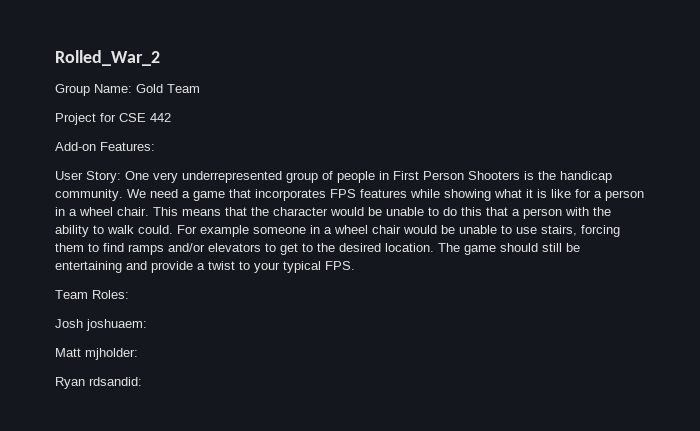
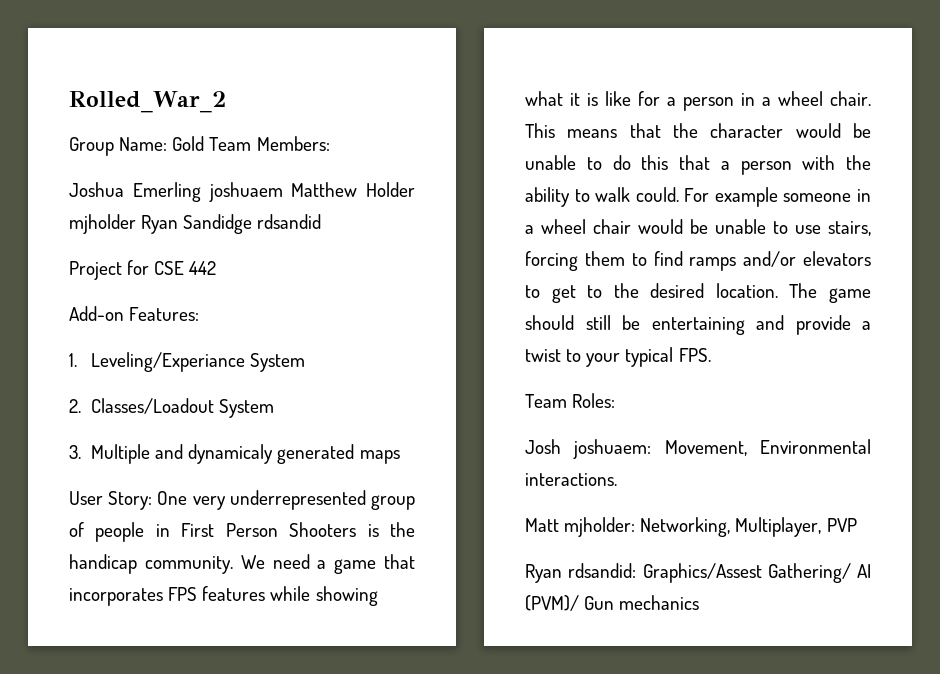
(200, 88) none -> [256,136,330,151] [69,182,415,202] [69,214,322,234] Members: // Joshua Emerling joshuaem Matthew Holder mjholder Ryan Sandidge rdsandid
(155, 146) none -> [69,352,306,372] [69,398,275,418] [69,444,400,464] // 1. Leveling/Experiance System // 2. Classes/Loadout System // 3. Multiple and dynamicaly generated maps
(147, 325) none -> [664,439,871,456] [525,473,617,486] Movement, Environmental interactions.
(138, 354) none -> [640,517,857,537] Networking, Multiplayer, PVP
(142, 381) none -> [642,563,871,583] [525,595,700,611] Graphics/Assest Gathering/ AI (PVM)/ Gun mechanics

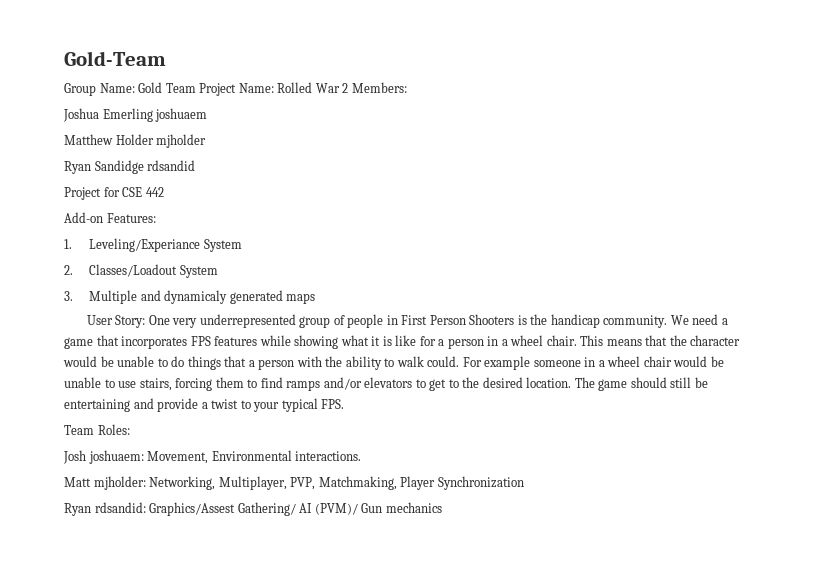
[69,91,226,113] Rolled_War_2 -> [64,51,166,66] Gold-Team
(252, 144) none -> [199,82,349,96] Project Name: Rolled War 2
(283, 192) none -> (208, 115) //
(136, 224) none -> (207, 141) //
[641,155,669,170] this -> [187,356,221,370] things
[826,518,857,532] PVP -> [290,476,524,490] PVP, Matchmaking, Player Synchronization

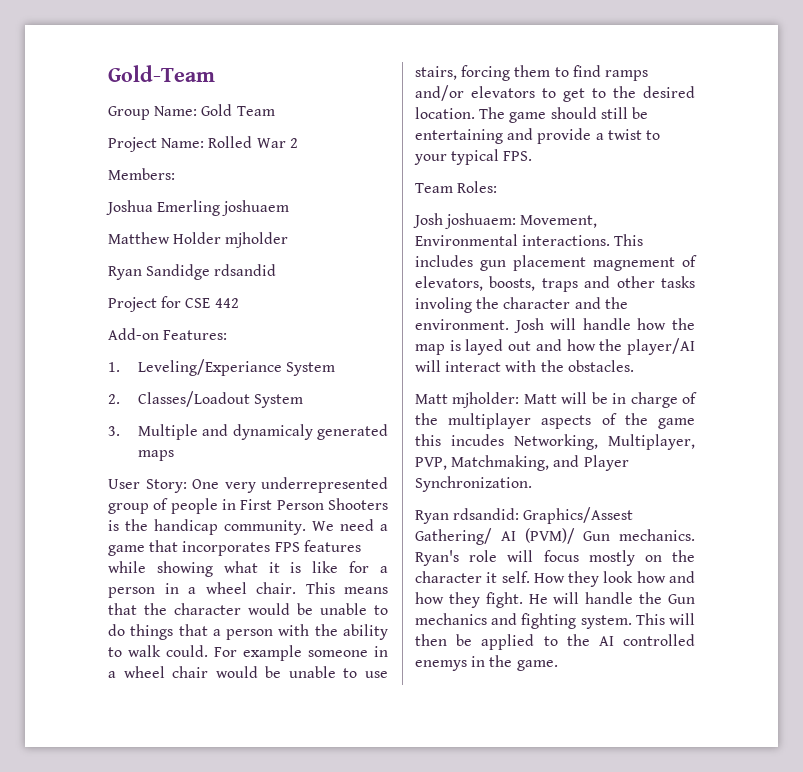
(196, 88) none -> (275, 111) //
(349, 88) none -> (298, 143) //
[64,476,146,490] // Matt mjholder: -> [614,234,644,246] [415,255,697,271] [415,276,695,292] [415,297,628,313] [415,318,695,333] [415,338,695,355] [415,360,634,372] [415,392,697,408] [415,413,695,429] [415,434,504,446] This includes gun placement magnement of elevators, boosts, traps and other tasks involing the character and the environment. Josh will handle how the map is layed out and how the player/AI will interact with the obstacles. // Matt mjholder: Matt will be in charge of the multiplayer aspects of the game this incudes
[400,476,524,490] Player Synchronization -> [553,455,629,471] [415,476,532,492] and Player Synchronization.
[385,502,442,513] mechanics -> [619,529,695,541] [415,550,695,566] [415,571,695,587] [415,592,695,608] [415,613,695,629] [415,634,695,650] [415,655,558,671] mechanics. Ryan's role will focus mostly on the character it self. How they look how and how they fight. He will handle the Gun mechanics and fighting system. This will then be applied to the AI controlled enemys in the game.

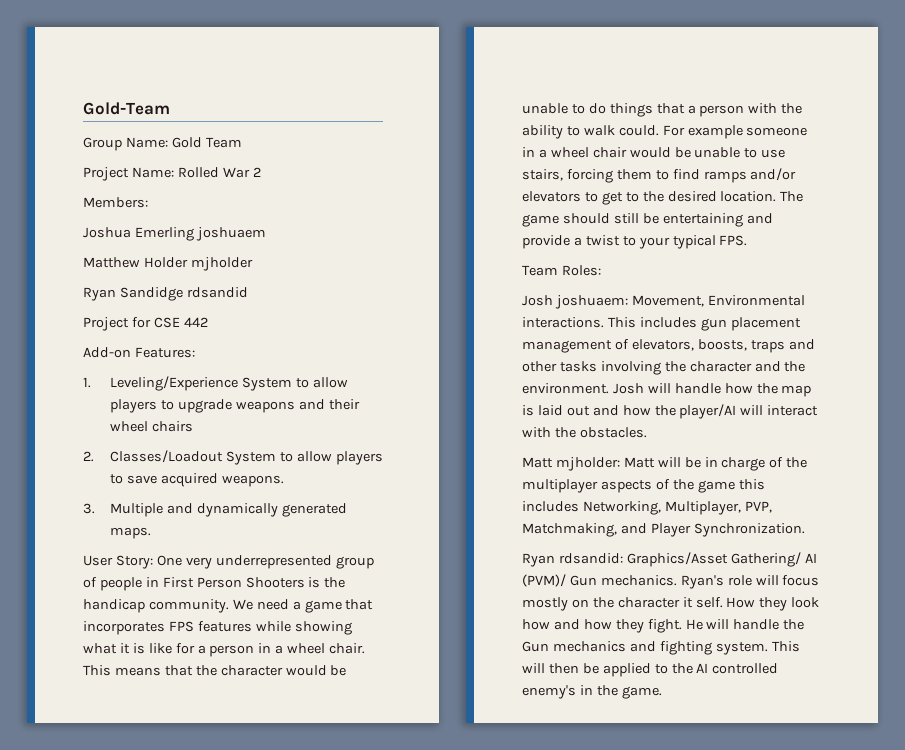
[137,359,336,376] [108,391,304,408] Leveling/Experiance System // 2. Classes/Loadout System -> [110,376,348,391] [110,399,360,413] [110,421,194,432] [83,450,383,465] [110,473,284,487] Leveling/Experience System to allow players to upgrade weapons and their wheel chairs // 2. Classes/Loadout System to allow players to save acquired weapons.
[232,424,388,440] [137,450,174,461] dynamicaly generated maps -> [196,503,347,517] [110,527,152,539] dynamically generated maps.
[593,257,675,271] magnement -> [522,340,612,353] management
[415,297,472,313] involing -> [600,361,661,375] involving
[465,339,504,355] layed -> [537,405,563,416] laid
[451,434,504,446] incudes -> [522,501,579,512] includes
[523,507,634,524] Graphics/Assest -> [626,552,728,567] Graphics/Asset
[415,660,467,671] enemys -> [522,685,576,699] enemy's

